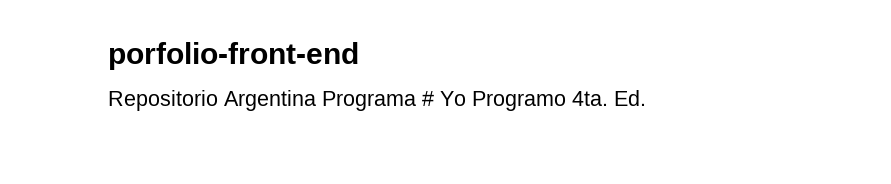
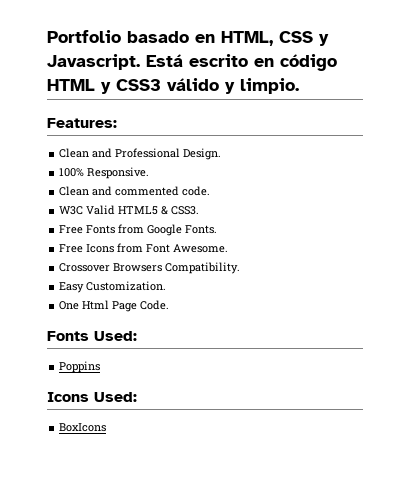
[108,42,359,70] [108,90,646,111] porfolio-front-end // Repositorio Argentina Programa # Yo Programo 4ta. Ed. -> [47,30,329,46] [47,54,337,71] [47,78,299,94] [47,118,117,128] [59,148,222,160] [59,167,150,179] [59,186,211,196] [59,205,200,215] [59,224,218,236] [59,243,229,253] [59,262,241,274] [59,281,167,293] [59,300,170,312] [47,331,137,341] [59,361,101,373] [47,392,137,402] [59,423,107,432] Portfolio basado en HTML, CSS y Javascript. Está escrito en código HTML y CSS3 válido y limpio. // Features: // Clean and Professional Design. // 100% Responsive. // Clean and commented code. // W3C Valid HTML5 & CSS3. // Free Fonts from Google Fonts. // Free Icons from Font Awesome. // Crossover Browsers Compatibility. // Easy Customization. // One Html Page Code. // Fonts Used: // Poppins // Icons Used: // BoxIcons

